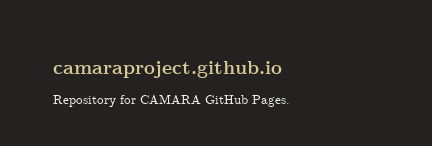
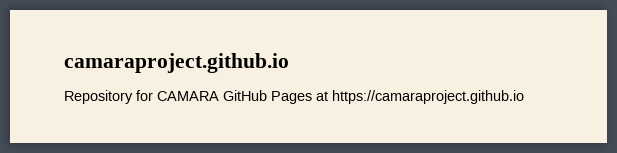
[252,95,290,107] Pages. -> [271,90,524,104] Pages at https://camaraproject.github.io

